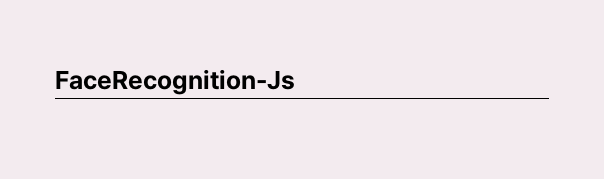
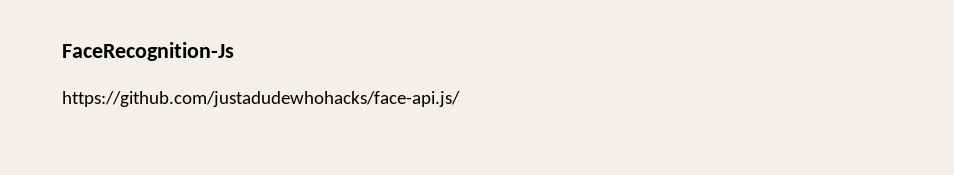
(295, 82) none -> [62,91,460,107] // https://github.com/justadudewhohacks/face-api.js/

